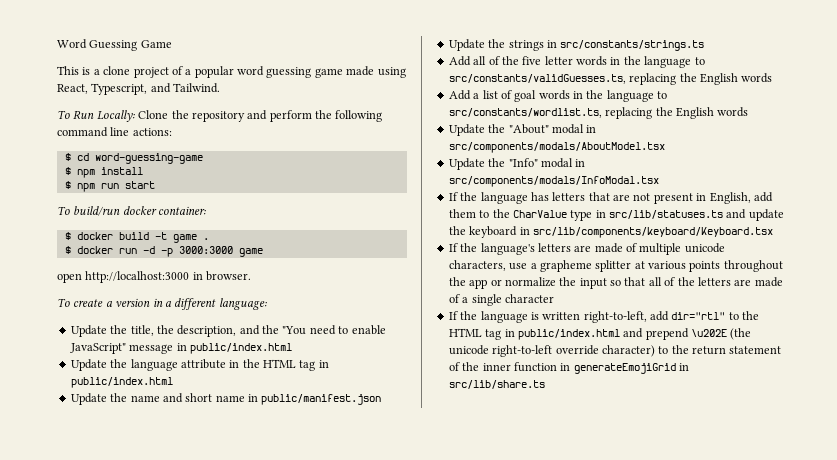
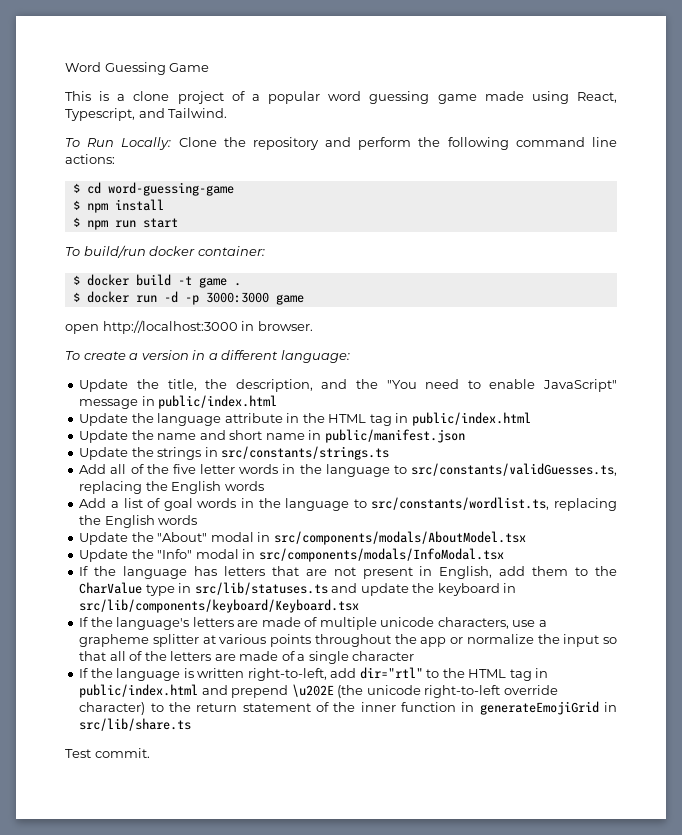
(545, 384) none -> [65,748,150,758] // Test commit.

